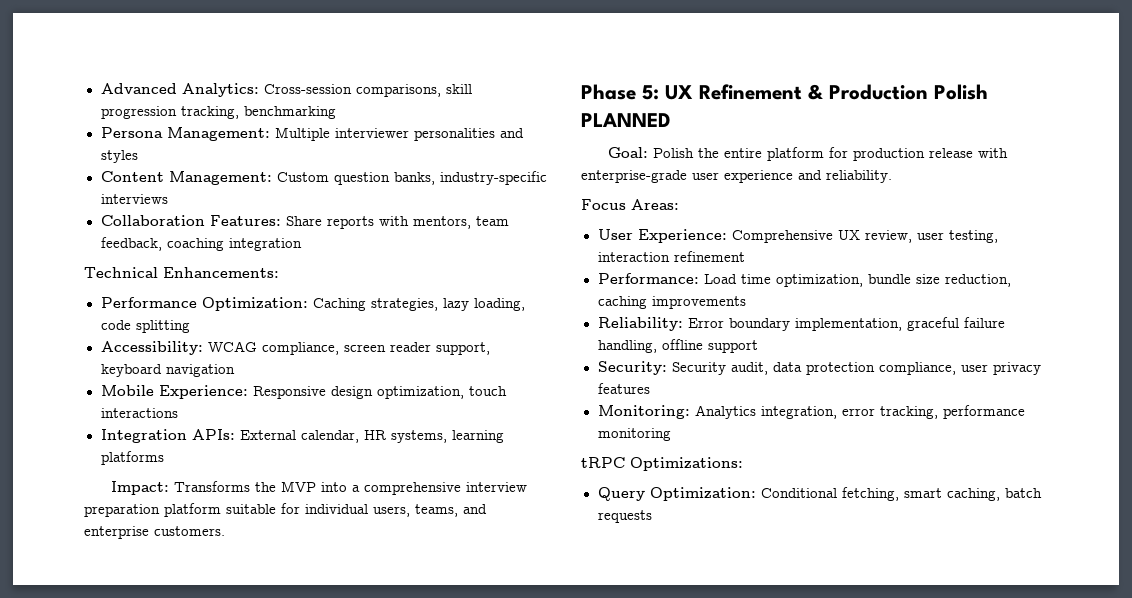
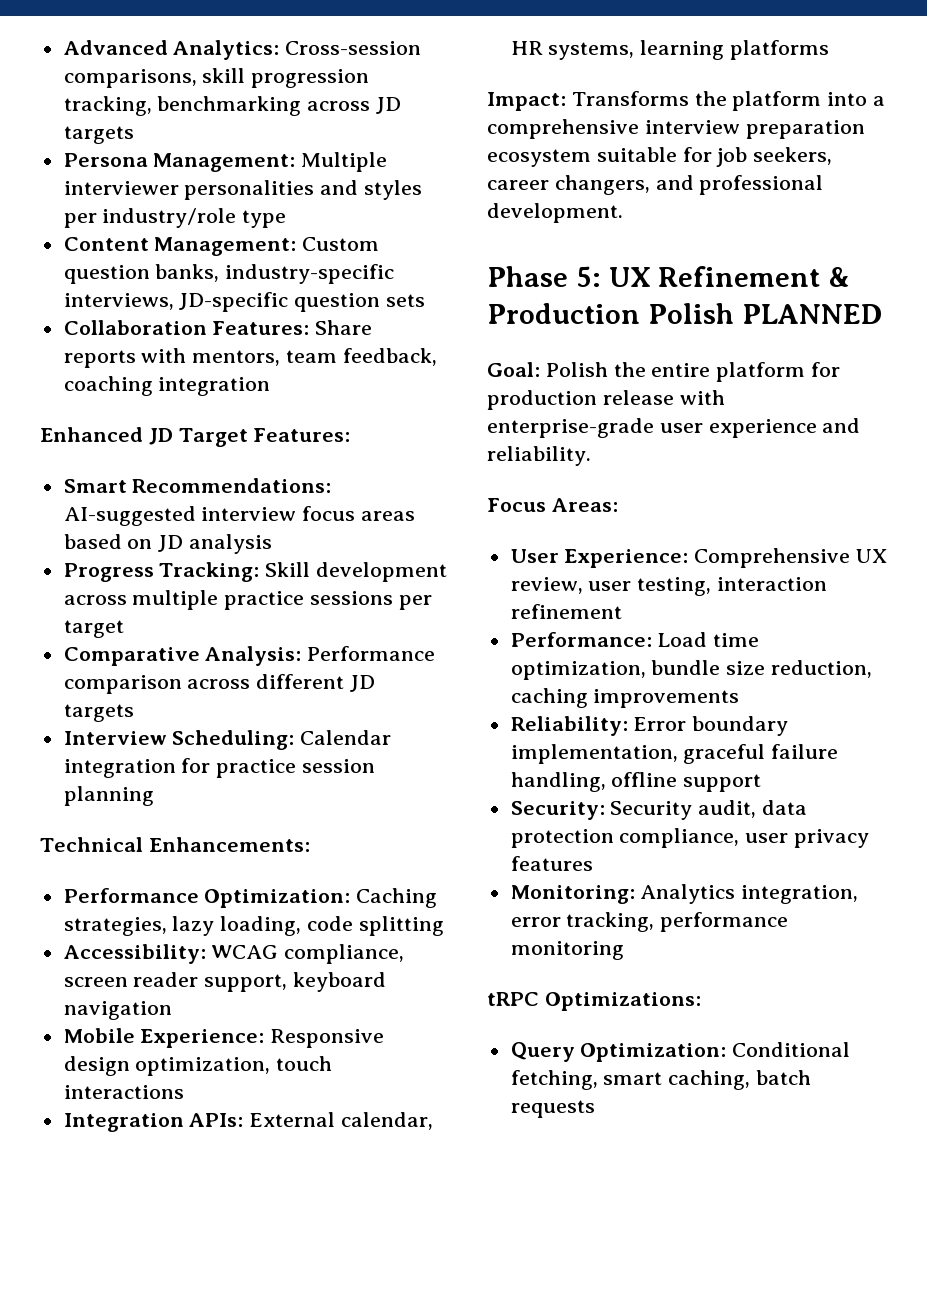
(336, 112) none -> [307,97,402,114] [63,126,134,144] across JD targets
(138, 156) none -> [63,208,287,228] per industry/role type
[100,194,168,204] interviews -> [63,292,426,312] interviews, JD-specific question sets
(302, 244) none -> [40,427,351,447] [63,478,332,493] [63,506,416,526] [63,534,273,554] [63,562,448,582] [63,590,432,610] [63,620,124,638] [63,646,436,666] [63,674,376,694] [63,704,134,722] [63,730,392,750] [63,758,376,778] [63,786,154,806] // Enhanced JD Target Features: // Smart Recommendations: AI-suggested interview focus areas based on JD analysis // Progress Tracking: Skill development across multiple practice sessions per target // Comparative Analysis: Performance comparison across different JD targets // Interview Scheduling: Calendar integration for practice session planning
[280,481,316,492] MVP -> [732,91,822,111] platform
[164,503,221,517] platform -> [487,149,591,167] ecosystem
[305,504,487,517] [84,526,225,539] individual users, teams, and enterprise customers. -> [716,147,833,167] [487,175,824,195] [487,203,623,223] job seekers, career changers, and professional development.

